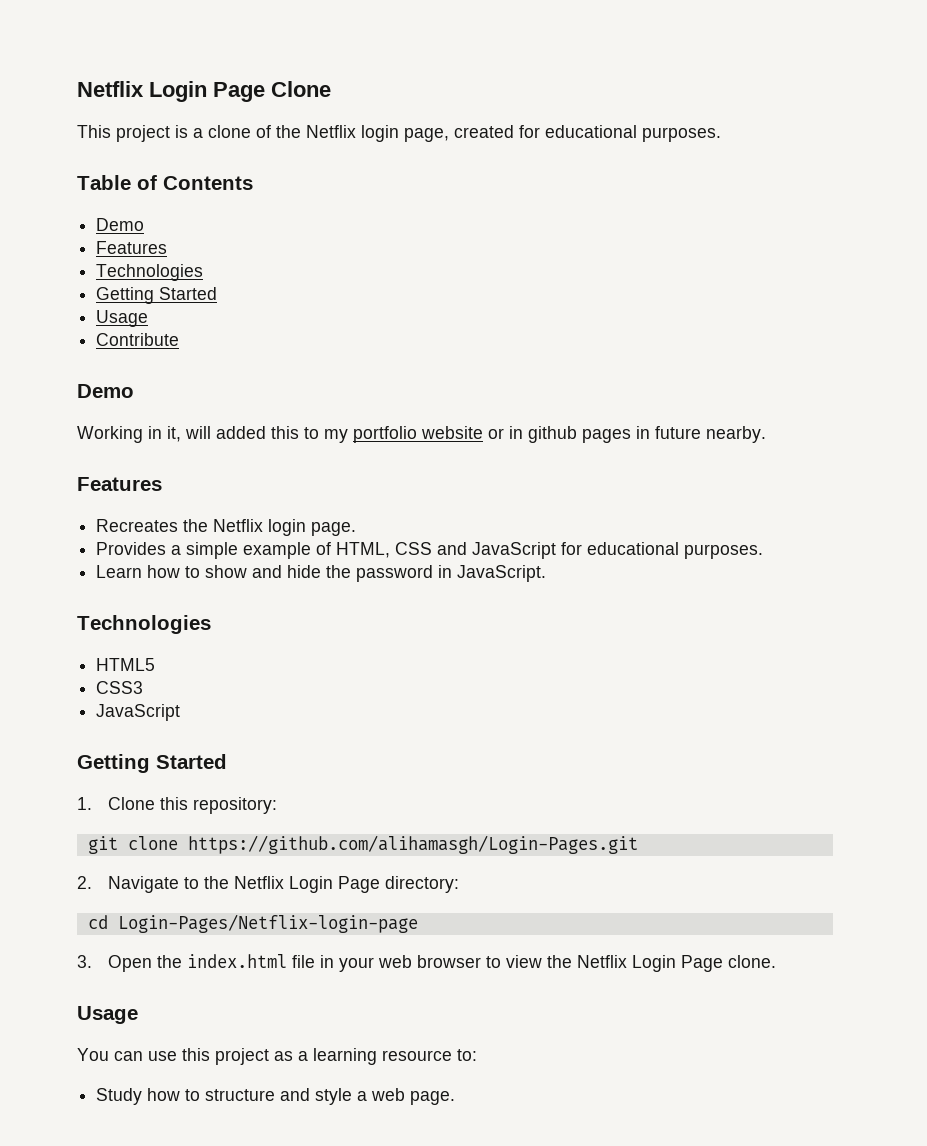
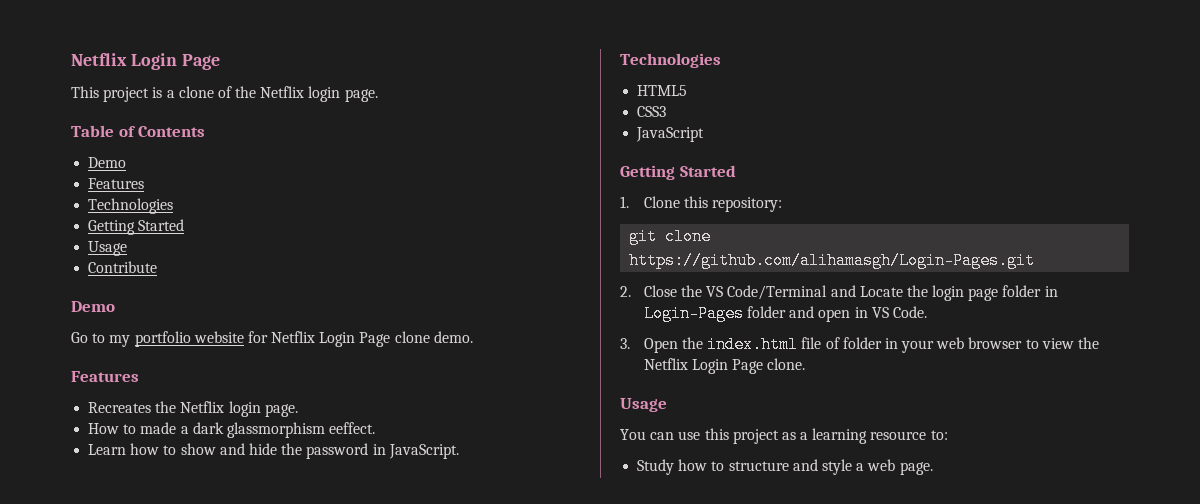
[77,81,331,102] Netflix Login Page Clone -> [71,53,220,70] Netflix Login Page
[404,125,721,142] page, created for educational purposes. -> [344,89,378,102] page.
[77,426,766,443] Working in it, will added this to my portfolio website or in github pages in future nearby. -> [71,331,473,347] Go to my portfolio website for Netflix Login Page clone demo.
[96,542,764,559] Provides a simple example of HTML, CSS and JavaScript for educational purposes. -> [88,422,376,438] How to made a dark glassmorphism eeffect.
[107,876,459,893] [87,914,418,933] Navigate to the Netflix Login Page directory: // cd Login-Pages/Netflix-login-page -> [643,285,1058,301] [643,305,927,322] Close the VS Code/Terminal and Locate the login page folder in Login-Pages folder and open in VS Code.
(315, 961) none -> [825,337,882,349] of folder

